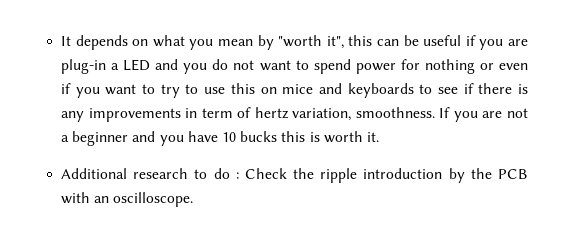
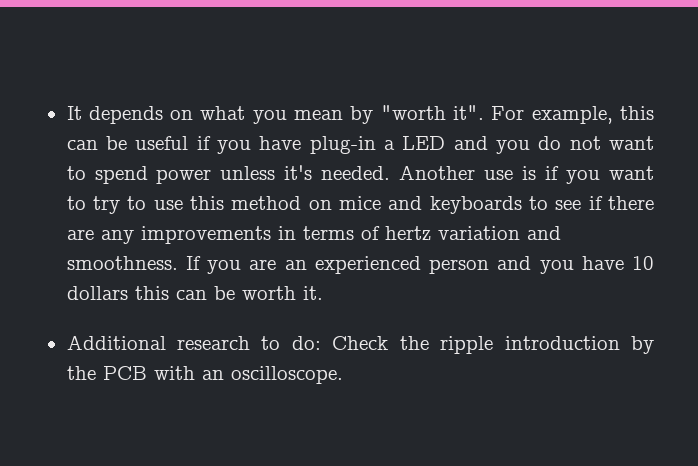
[326,36,344,49] it", -> [453,105,613,124] it". For example,
[508,39,529,46] are -> [259,136,302,150] have
[400,59,528,74] for nothing or even -> [220,165,537,180] unless it's needed. Another use is
(255, 88) none -> [231,196,302,210] method
[517,84,528,94] is -> [66,229,94,240] are
[201,108,233,118] term -> [302,226,354,240] terms
[292,108,352,121] variation, -> [437,226,561,240] variation and
[507,108,528,118] [61,131,129,146] not a beginner -> [284,256,490,274] an experienced person
[240,131,320,142] bucks this is -> [66,286,235,300] dollars this can be
[213,168,239,179] do : -> [291,336,321,350] do:

